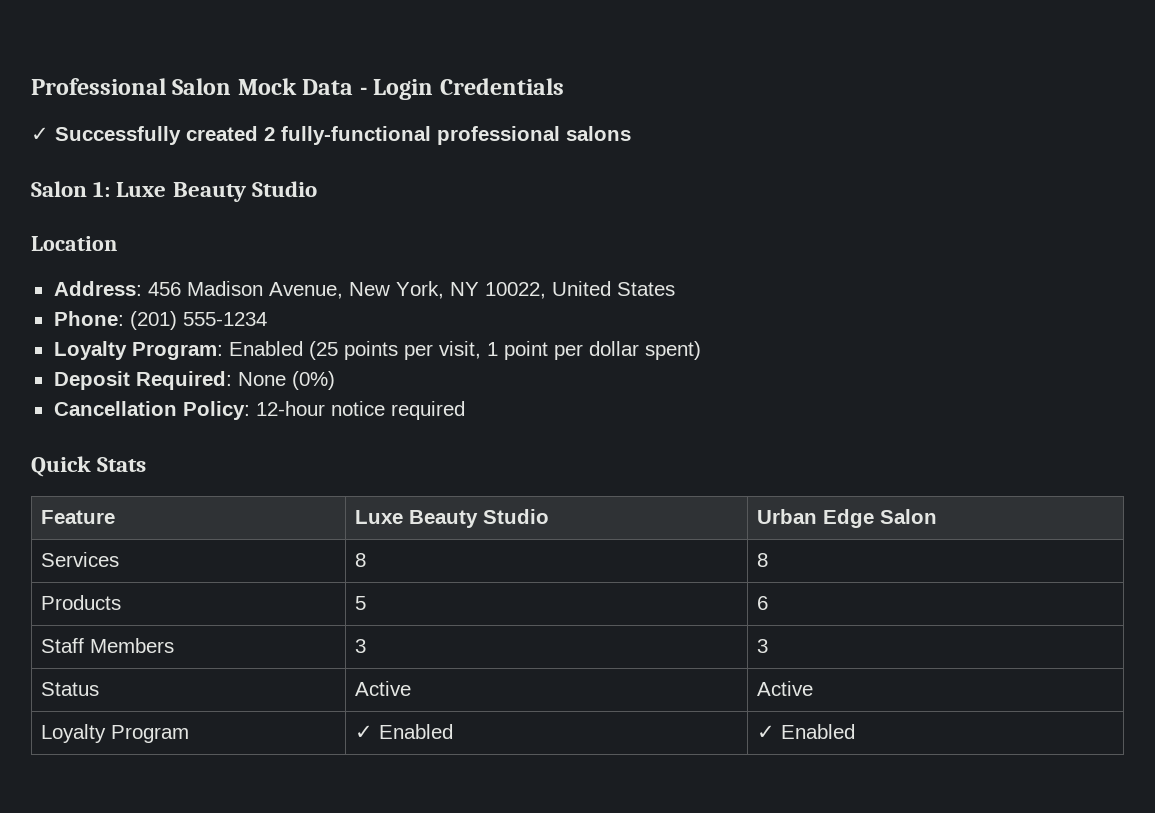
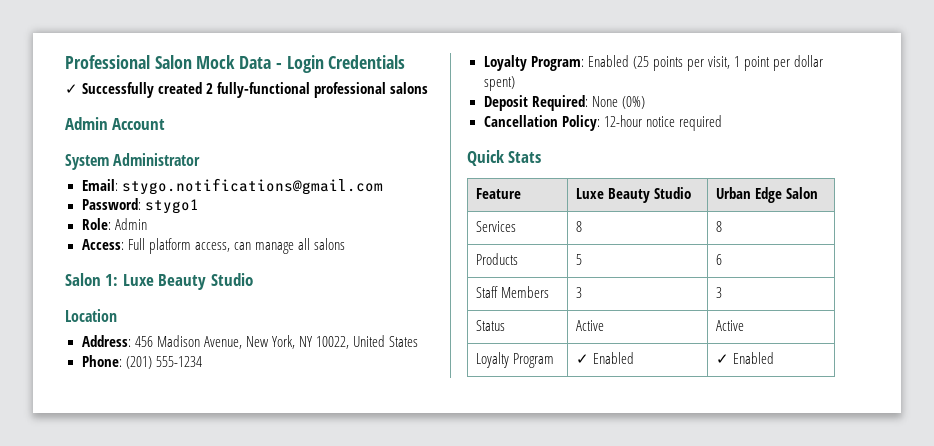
(631, 133) none -> [65,117,166,130] [65,153,201,170] [81,178,383,195] [81,198,199,214] [81,218,147,230] [81,238,345,254] // Admin Account // System Administrator // Email: stygo.notifications@gmail.com // Password: stygo1 // Role: Admin // Access: Full platform access, can manage all salons

